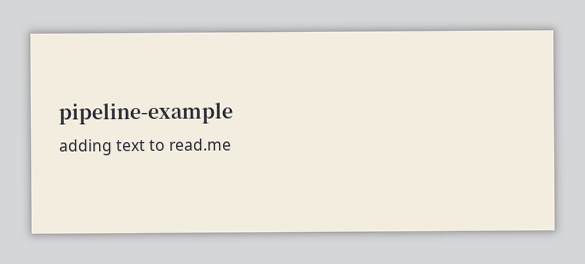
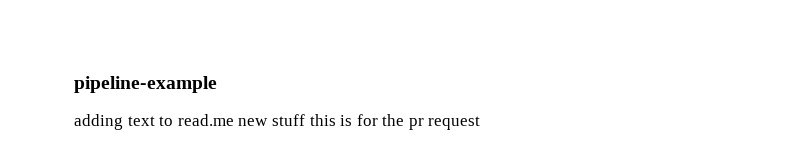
(232, 144) none -> [238,114,481,130] new stuff this is for the pr request

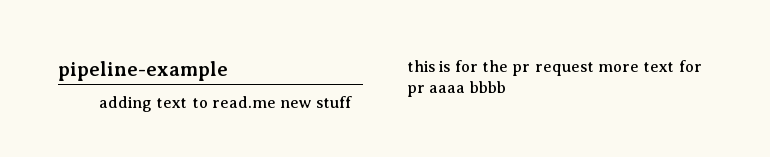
(481, 123) none -> [597,60,702,72] [407,81,506,97] more text for pr aaaa bbbb

